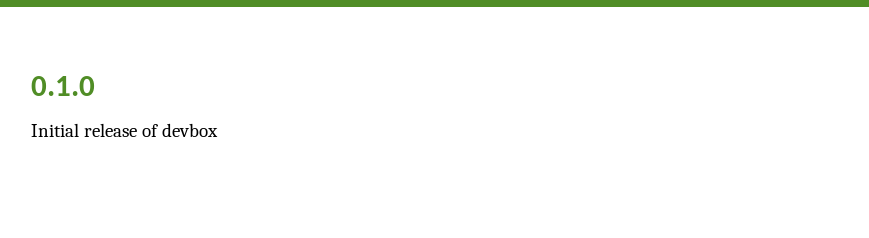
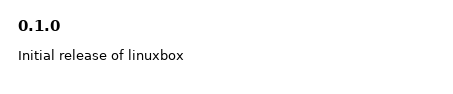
[162,123,219,137] devbox -> [128,49,184,60] linuxbox

